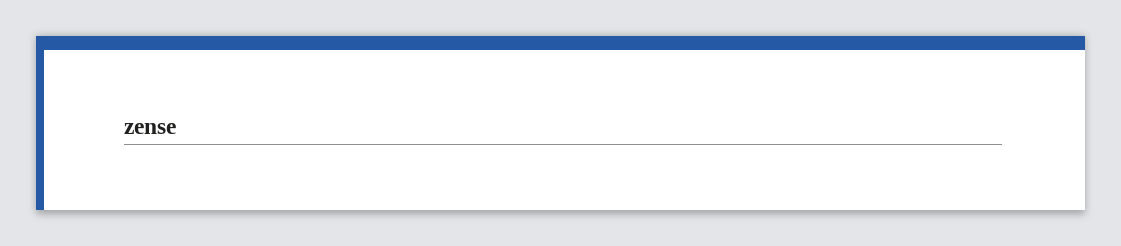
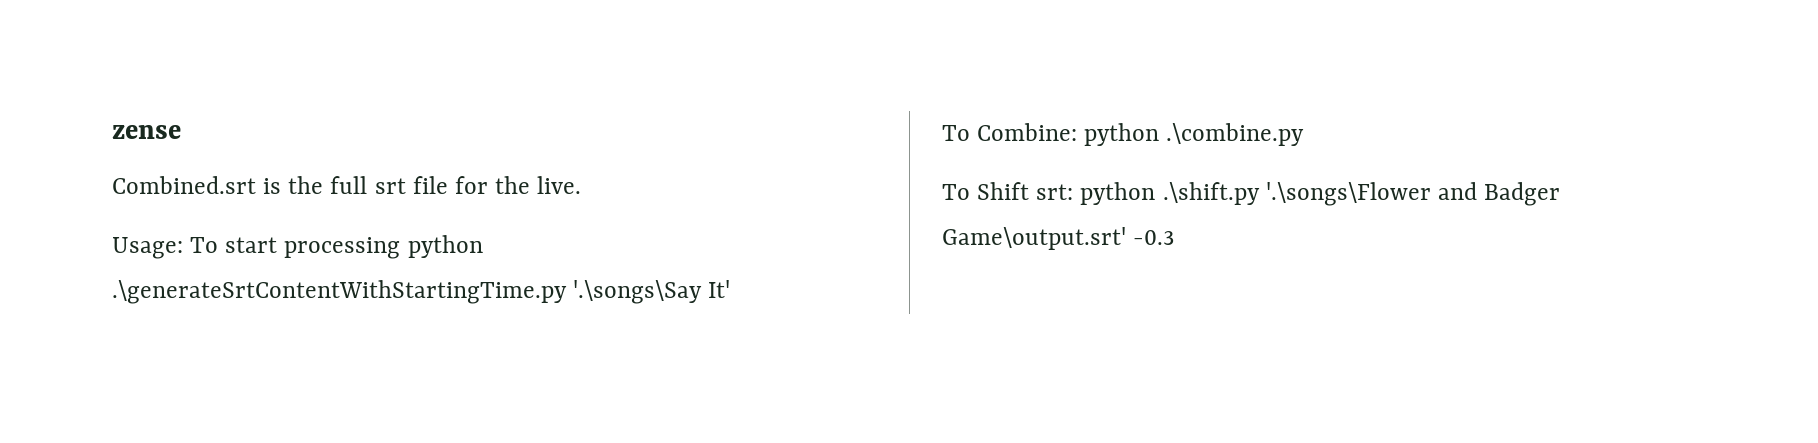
(176, 128) none -> [112,176,582,194] [112,235,483,259] [112,280,731,304] [942,123,1305,146] [942,182,1561,206] [942,227,1175,250] // Combined.srt is the full srt file for the live. // Usage: To start processing python .\generateSrtContentWithStartingTime.py '.\songs\Say It' // To Combine: python .\combine.py // To Shift srt: python .\shift.py '.\songs\Flower and Badger Game\output.srt' -0.3

